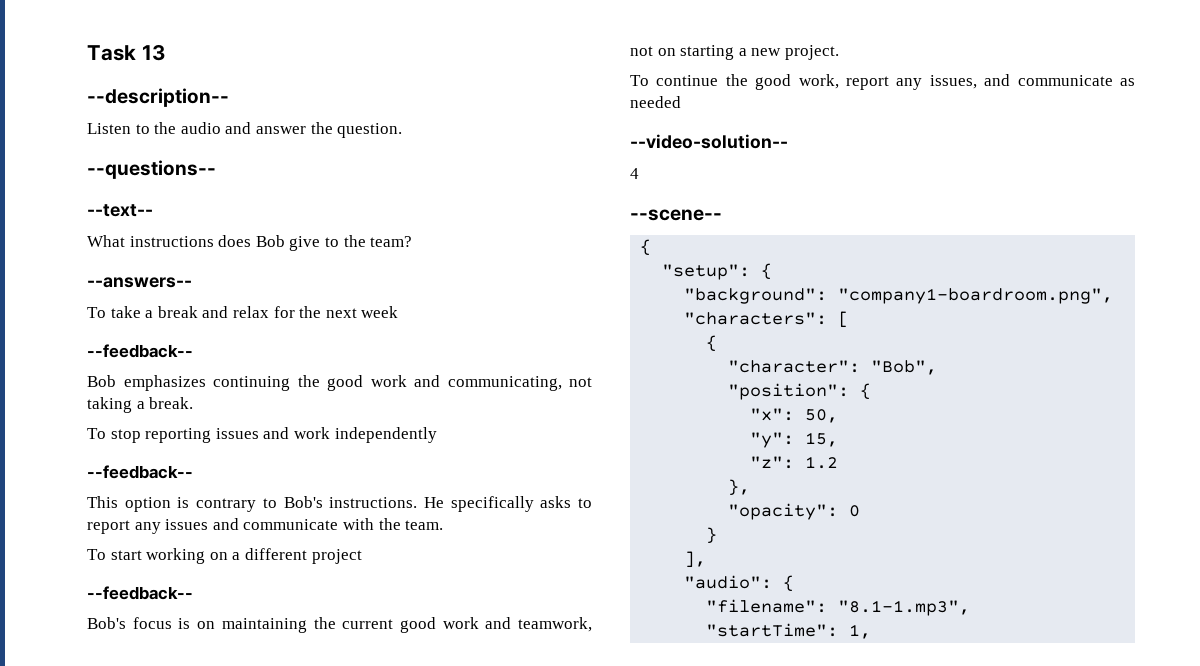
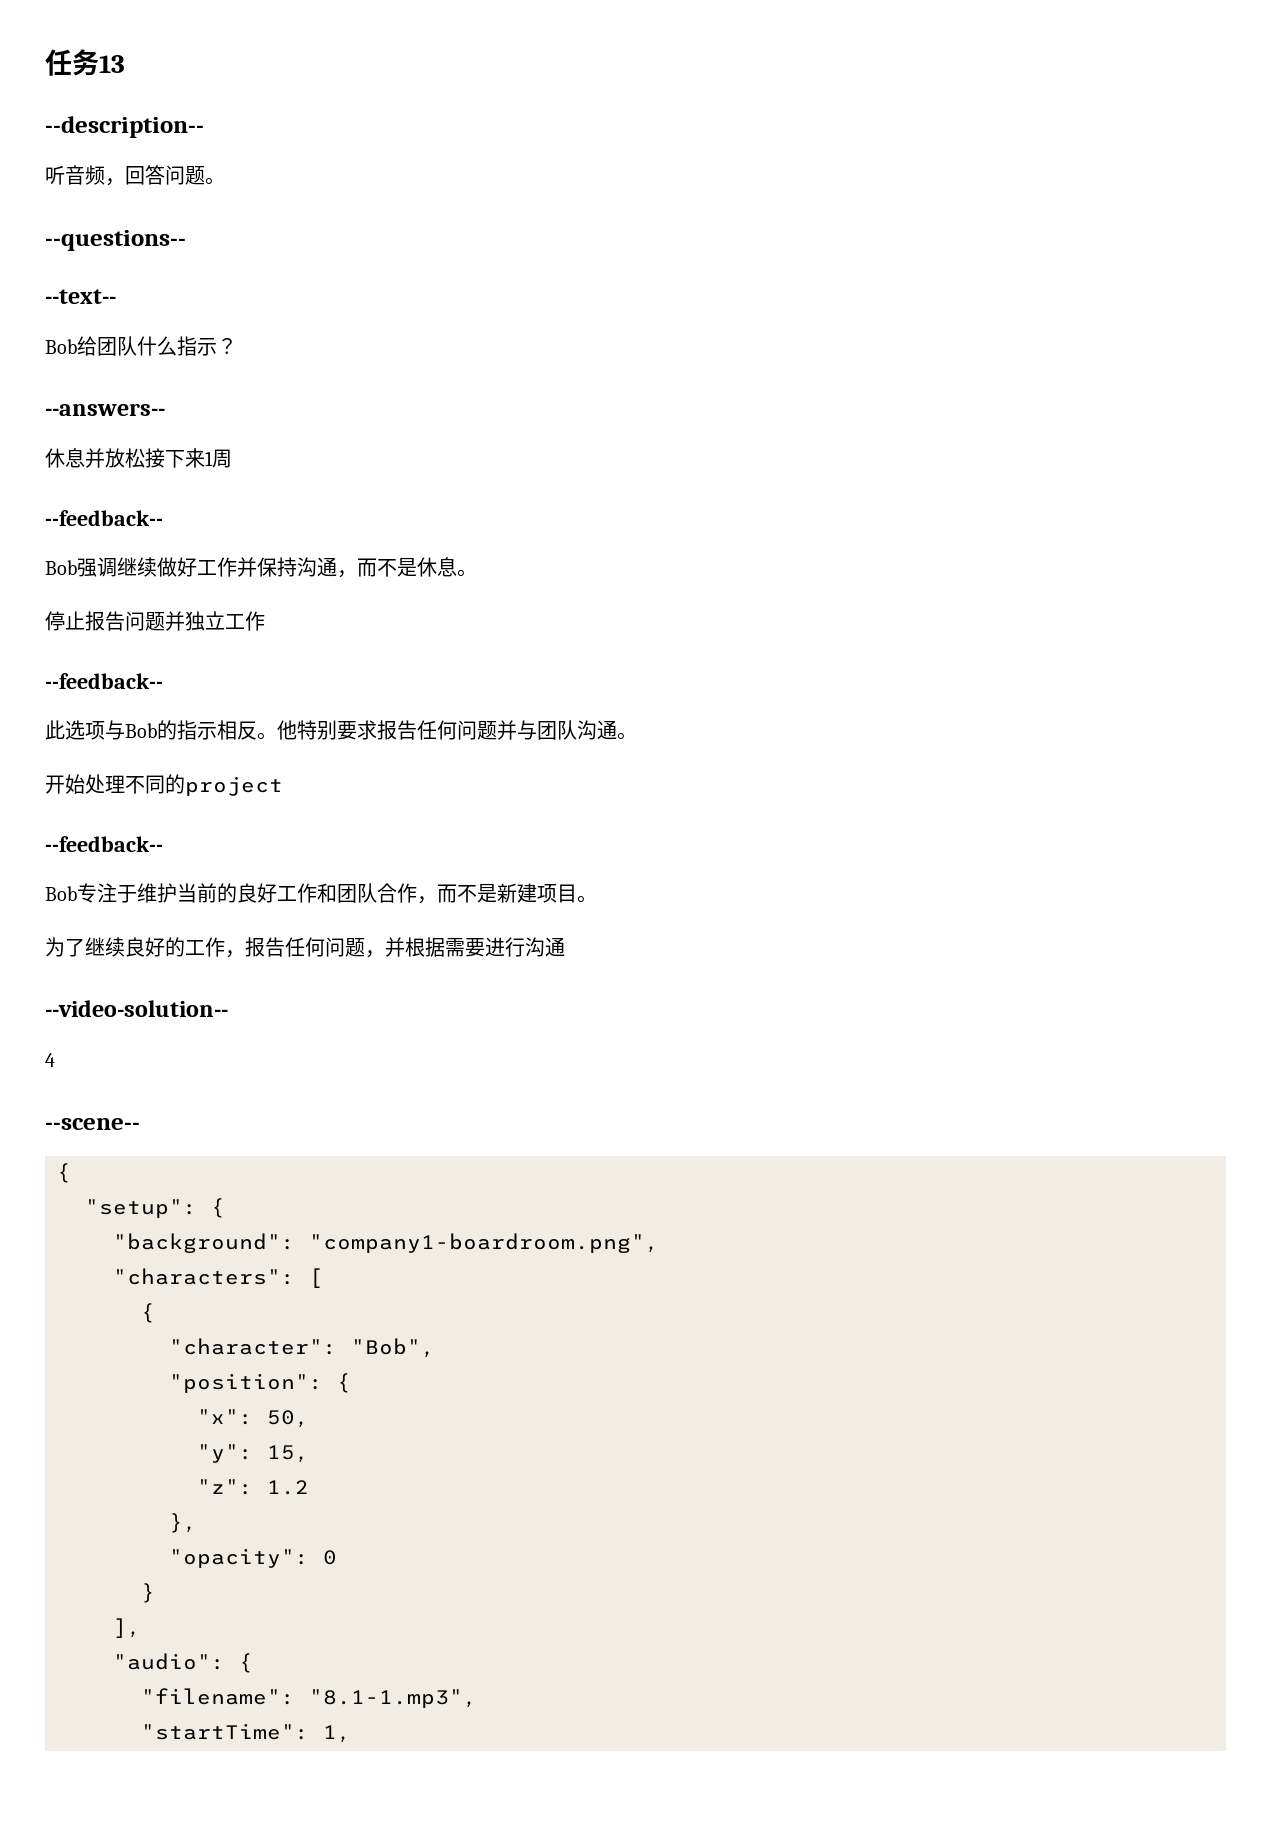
[87,45,136,61] Task -> [45,49,99,76] 任务
[87,122,403,138] [87,160,216,179] [87,204,153,217] [87,235,413,251] [87,277,192,288] [87,306,399,318] [87,344,193,358] [87,375,592,391] [87,397,194,413] [87,427,437,443] [87,465,193,479] [87,496,592,512] [87,518,444,534] [87,548,362,564] [87,586,193,600] [87,617,592,633] [630,45,839,60] [630,74,1135,90] [630,96,681,108] Listen to the audio and answer the question. // --questions-- // --text-- // What instructions does Bob give to the team? // --answers-- // To take a break and relax for the next week // --feedback-- // Bob emphasizes continuing the good work and communicating, not taking a break. // To stop reporting issues and work independently // --feedback-- // This option is contrary to Bob's instructions. He specifically asks to report any issues and communicate with the team. // To start working on a different project // --feedback-- // Bob's focus is on maintaining the current good work and teamwork, not on starting a new project. // To continue the good work, report any issues, and communicate as needed -> [45,165,225,186] [45,230,186,251] [45,289,116,304] [45,336,237,356] [45,403,165,416] [45,448,232,468] [45,510,163,526] [45,557,477,578] [45,611,265,631] [45,673,163,689] [45,720,637,740] [45,774,283,796] [45,836,163,852] [45,883,597,904] [45,937,565,958] 听音频，回答问题。 // --questions-- // --text-- // Bob给团队什么指示？ // --answers-- // 休息并放松接下来1周 // --feedback-- // Bob强调继续做好工作并保持沟通，而不是休息。 // 停止报告问题并独立工作 // --feedback-- // 此选项与Bob的指示相反。他特别要求报告任何问题并与团队沟通。 // 开始处理不同的project // --feedback-- // Bob专注于维护当前的良好工作和团队合作，而不是新建项目。 // 为了继续良好的工作，报告任何问题，并根据需要进行沟通

